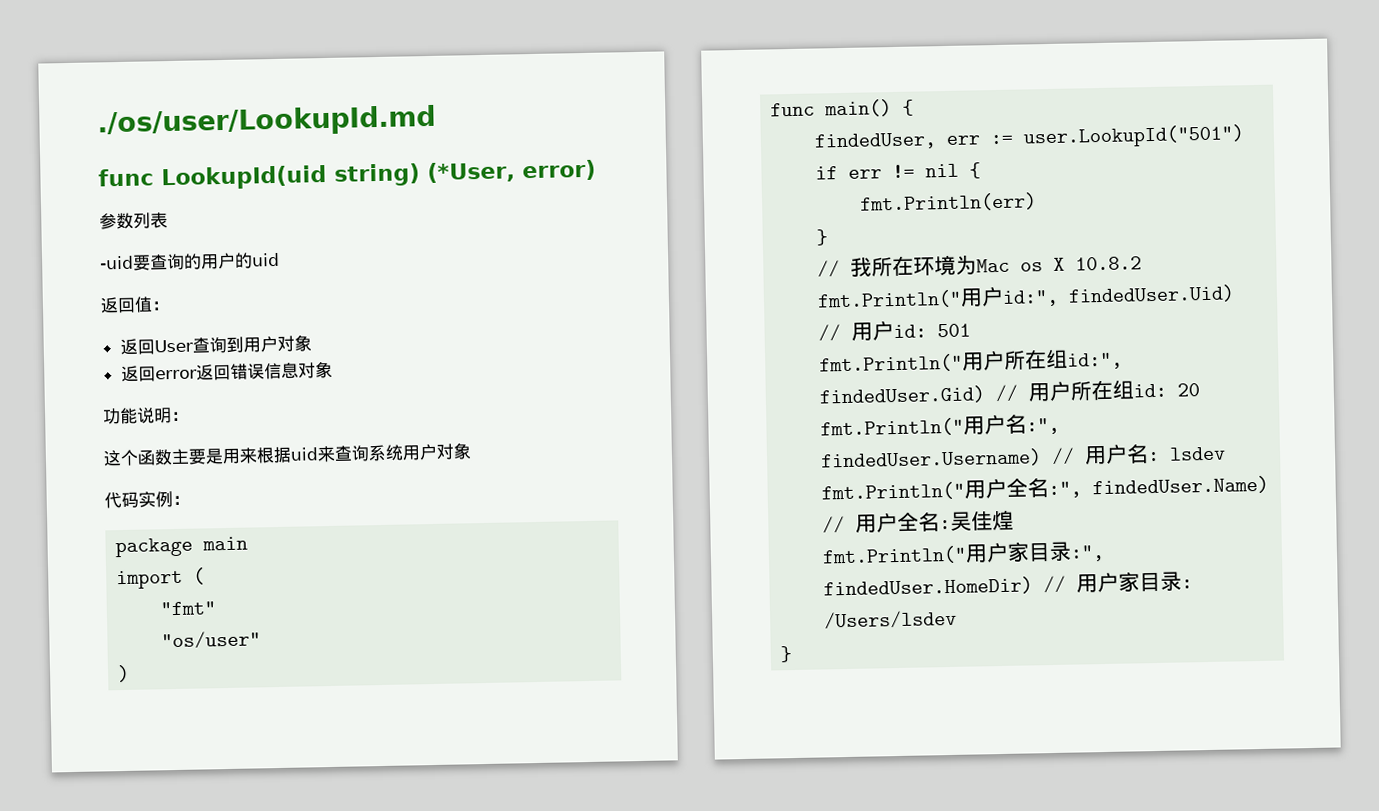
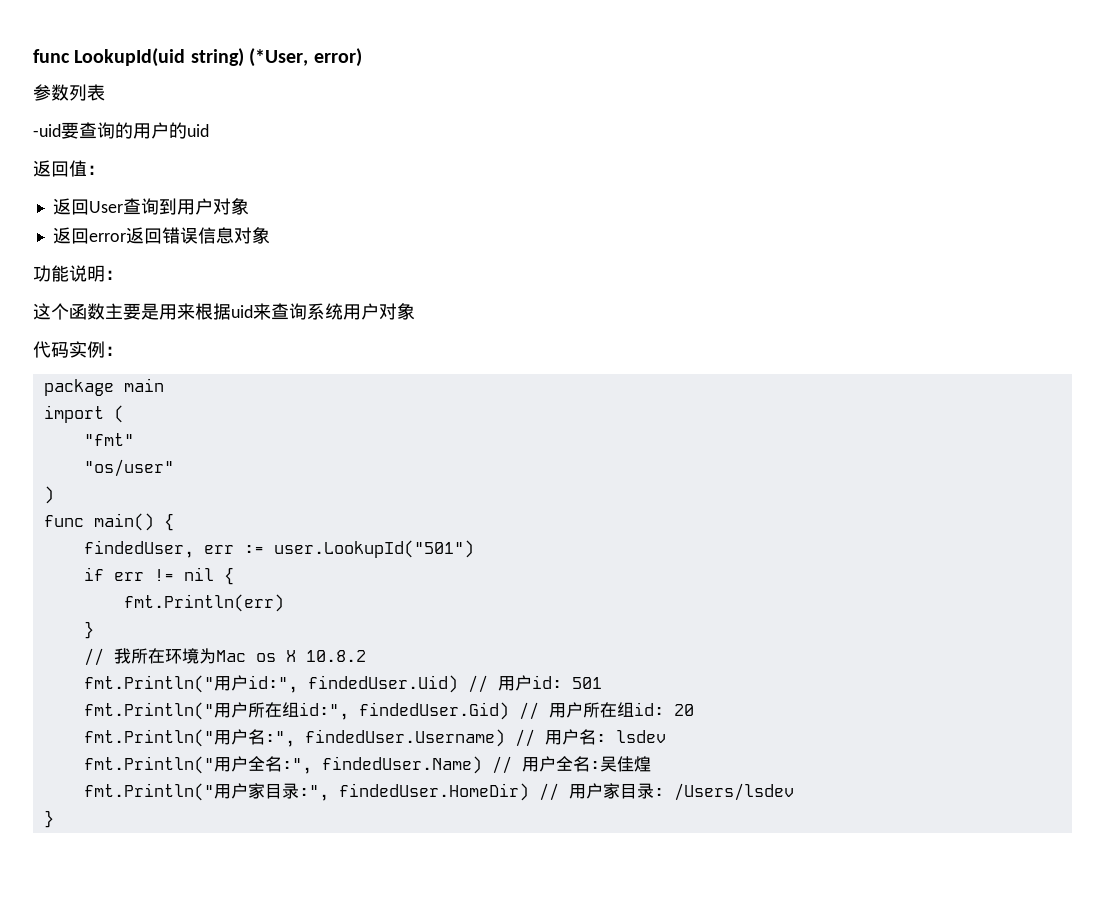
[97,104,436,139] ./os/user/LookupId.md // -> (33, 56) none

